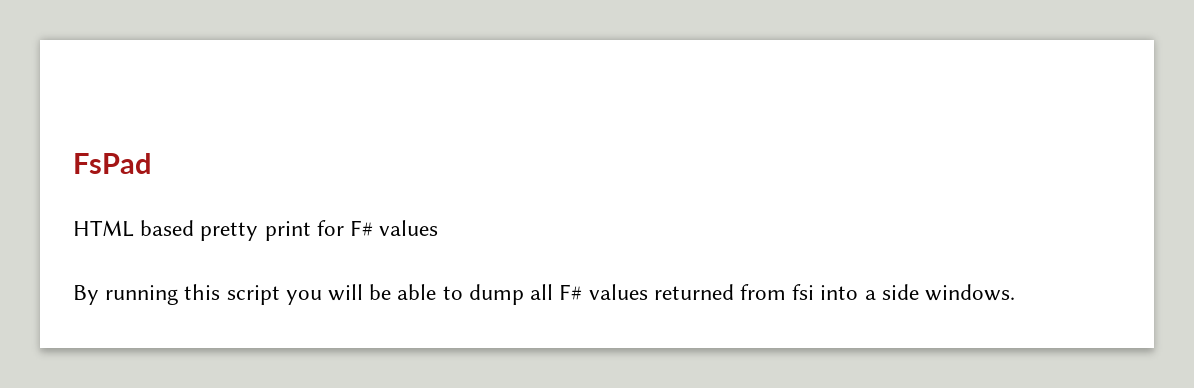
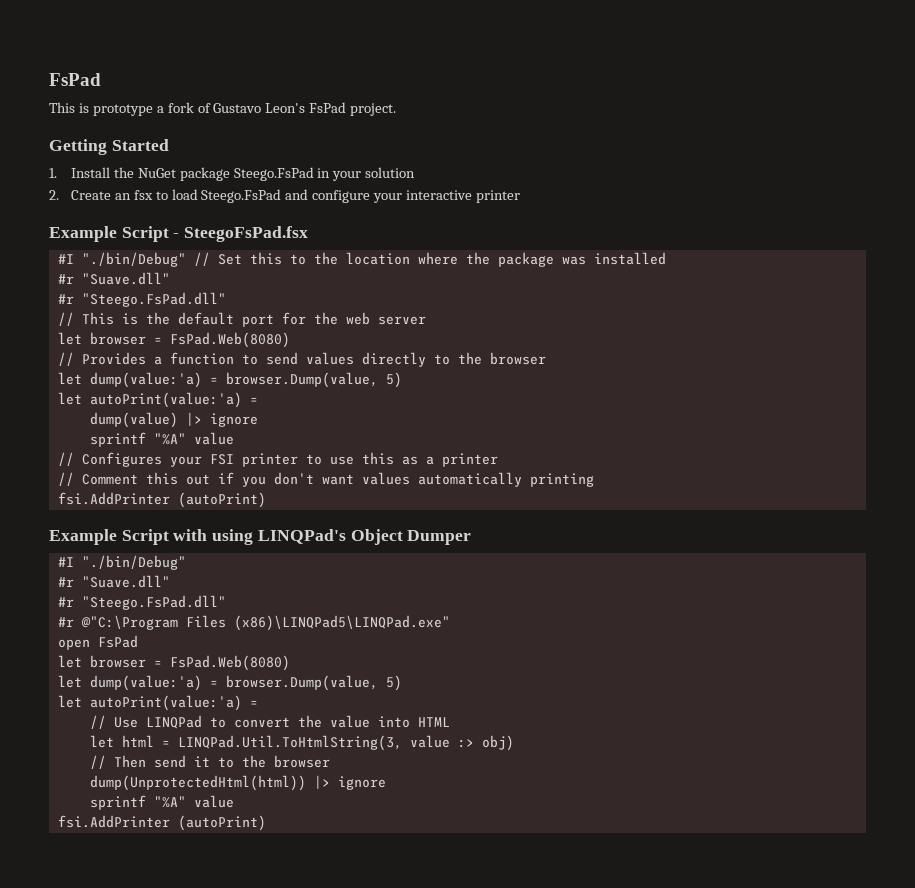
[73,153,151,174] [73,220,439,241] [73,284,1015,305] FsPad // HTML based pretty print for F# values // By running this script you will be able to dump all F# values returned from fsi into a side windows. -> [49,73,101,86] [49,102,397,116] [49,139,169,155] [49,167,416,181] [49,189,521,203] [49,226,309,242] [57,252,666,267] [57,272,170,285] [57,292,226,307] [57,312,426,327] [57,332,290,348] [57,352,546,367] [57,372,402,388] [57,392,258,408] [89,412,258,428] [89,432,234,447] [57,452,498,467] [57,472,594,487] [57,492,266,508] [49,529,472,545] [57,555,186,570] [57,575,170,588] [57,595,226,610] [57,615,450,631] [57,635,138,650] [57,655,290,671] [57,675,402,691] [57,695,258,711] [89,715,450,729] [89,735,514,751] [89,755,330,769] [89,775,386,791] [89,795,234,810] [57,815,266,831] FsPad // This is prototype a fork of Gustavo Leon's FsPad project. // Getting Started // 1. Install the NuGet package Steego.FsPad in your solution // 2. Create an fsx to load Steego.FsPad and configure your interactive printer // Example Script - SteegoFsPad.fsx // #I "./bin/Debug" // Set this to the location where the package was installed // #r "Suave.dll" // #r "Steego.FsPad.dll" // // This is the default port for the web server // let browser = FsPad.Web(8080) // // Provides a function to send values directly to the browser // let dump(value:'a) = browser.Dump(value, 5) // let autoPrint(value:'a) = // dump(value) |> ignore // sprintf "%A" value // // Configures your FSI printer to use this as a printer // // Comment this out if you don't want values automatically printing // fsi.AddPrinter (autoPrint) // Example Script with using LINQPad's Object Dumper // #I "./bin/Debug" // #r "Suave.dll" // #r "Steego.FsPad.dll" // #r @"C:\Program Files (x86)\LINQPad5\LINQPad.exe" // open FsPad // let browser = FsPad.Web(8080) // let dump(value:'a) = browser.Dump(value, 5) // let autoPrint(value:'a) = // // Use LINQPad to convert the value into HTML // let html = LINQPad.Util.ToHtmlString(3, value :> obj) // // Then send it to the browser // dump(UnprotectedHtml(html)) |> ignore // sprintf "%A" value // fsi.AddPrinter (autoPrint)

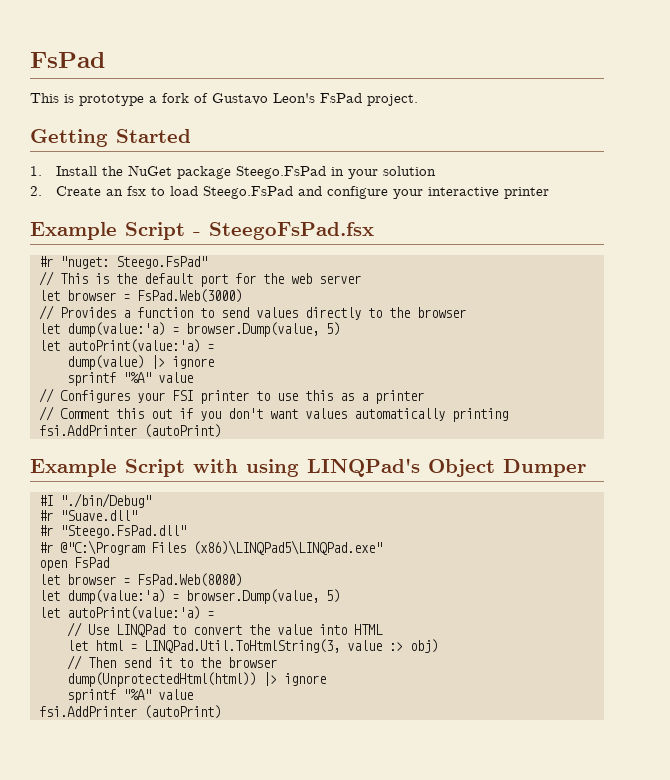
[57,252,666,267] [57,272,170,285] [57,292,226,307] #I "./bin/Debug" // Set this to the location where the package was installed // #r "Suave.dll" // #r "Steego.FsPad.dll" -> [39,256,207,269] #r "nuget: Steego.FsPad"
[169,332,290,348] FsPad.Web(8080) -> [137,289,242,303] FsPad.Web(3000)

